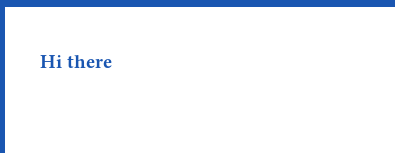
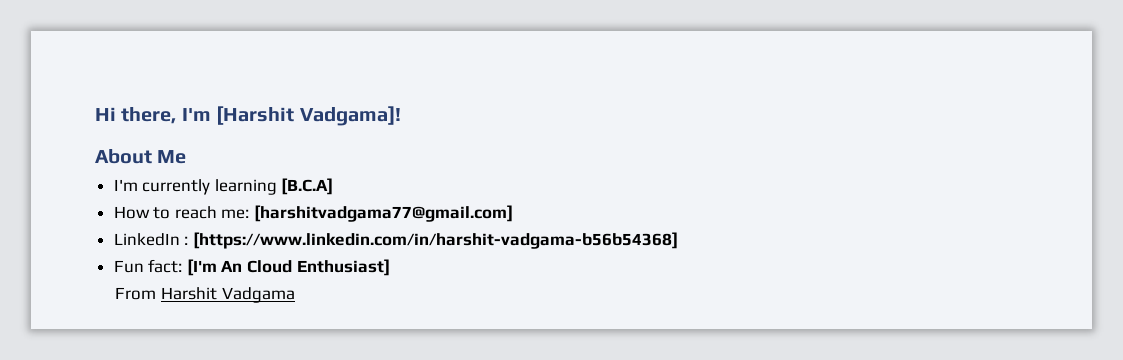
[67,55,113,68] there -> [121,106,401,126] [95,149,187,164] [113,178,334,195] [113,205,514,222] [113,232,678,249] [113,259,390,276] [115,287,295,303] there, I'm [Harshit Vadgama]! // About Me // I'm currently learning [B.C.A] // How to reach me: [harshitvadgama77@gmail.com] // LinkedIn : [https://www.linkedin.com/in/harshit-vadgama-b56b54368] // Fun fact: [I'm An Cloud Enthusiast] // From Harshit Vadgama

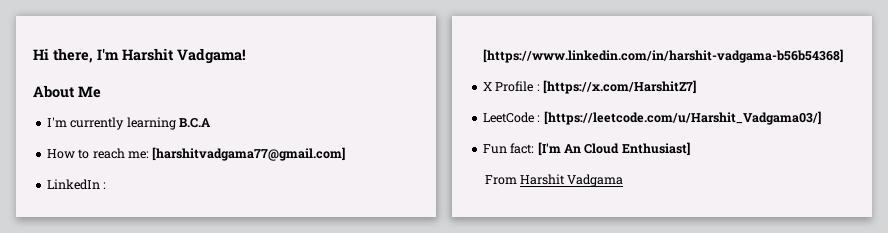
[216,106,401,126] [Harshit Vadgama]! -> [122,48,246,64] Harshit Vadgama!
[281,178,334,195] [B.C.A] -> [178,118,210,128] B.C.A
(678, 240) none -> [482,80,696,94] [482,111,821,125] // X Profile : [https://x.com/HarshitZ7] // LeetCode : [https://leetcode.com/u/Harshit_Vadgama03/]

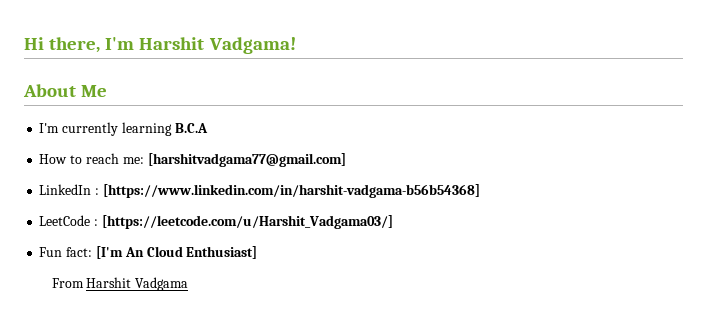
[482,80,696,94] // X Profile : [https://x.com/HarshitZ7] -> (480, 191) none

